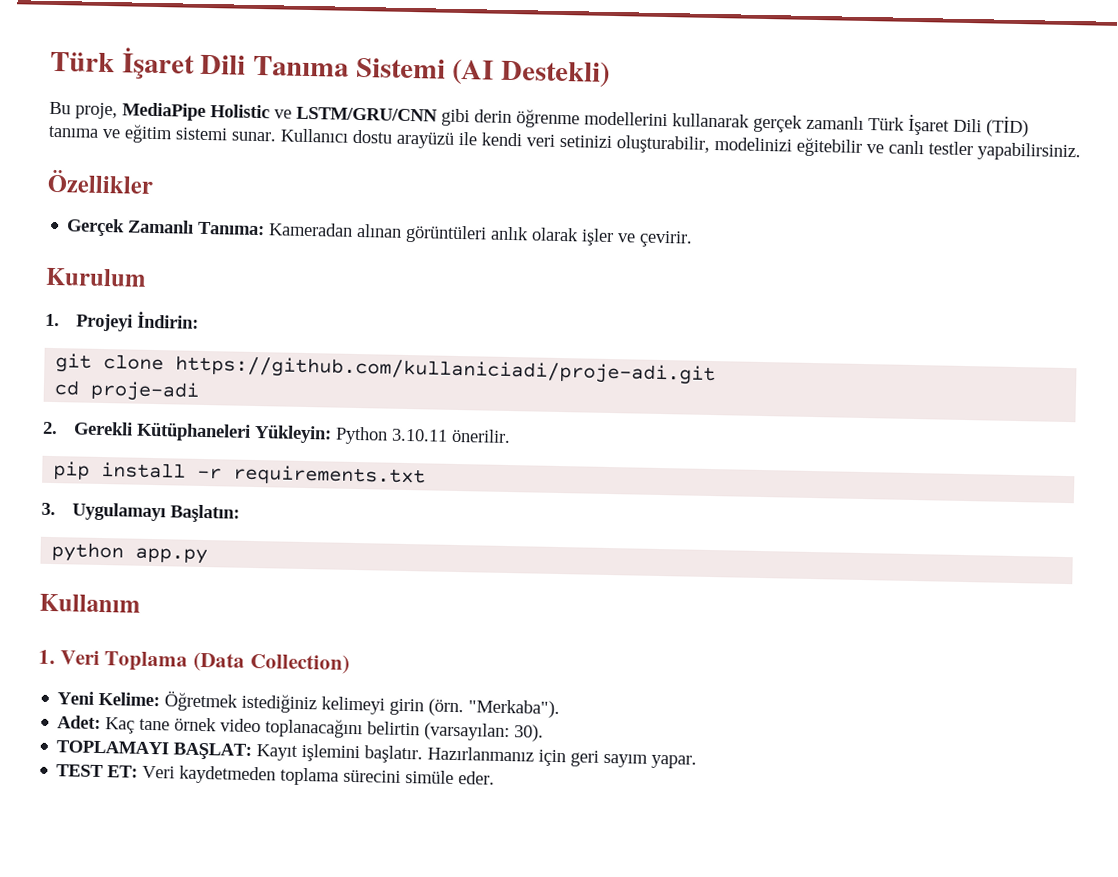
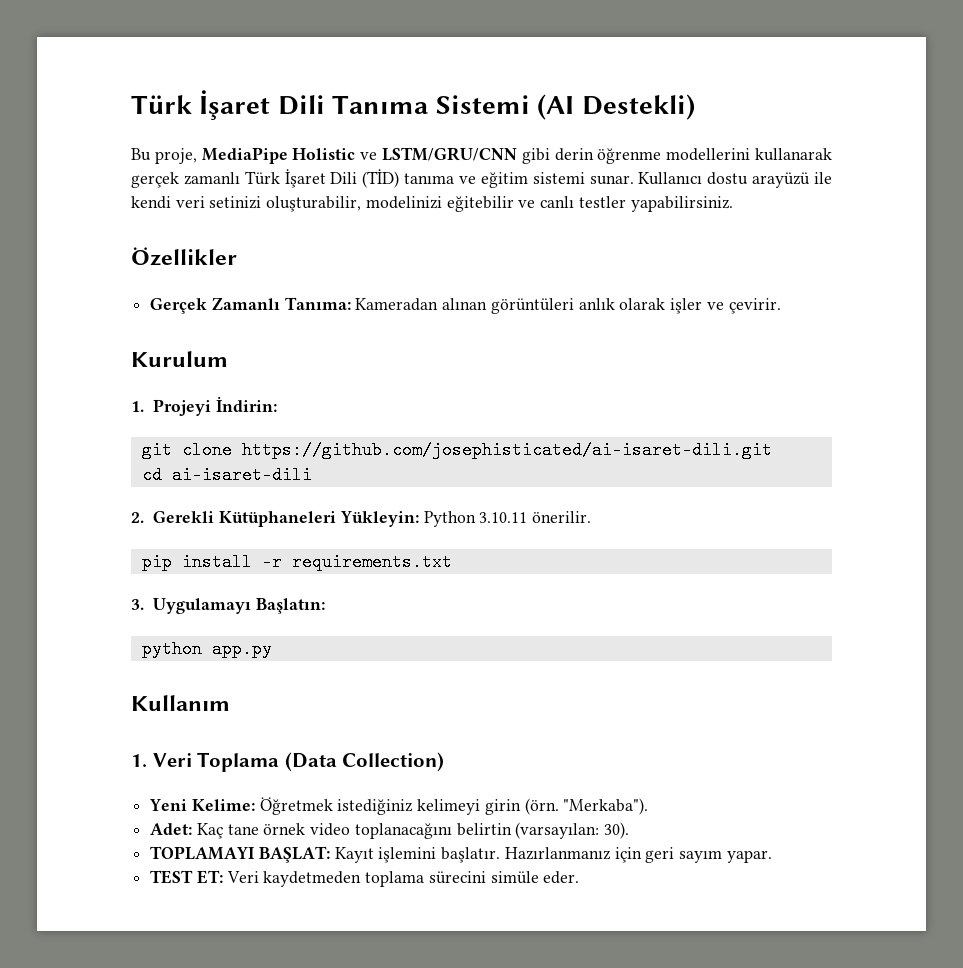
[175,355,717,386] https://github.com/kullaniciadi/proje-adi.git -> [241,441,772,459] https://github.com/josephisticated/ai-isaret-dili.git
[90,380,201,402] proje-adi -> [171,466,312,484] ai-isaret-dili

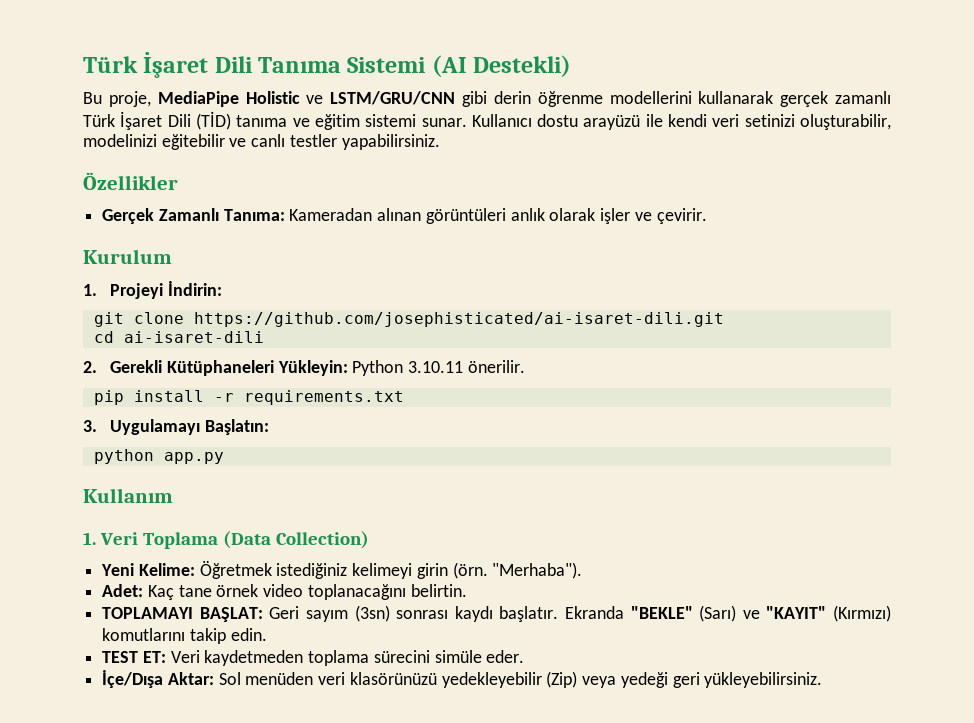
[563,798,649,815] "Merkaba"). -> [492,562,583,579] "Merhaba").
[456,822,630,839] belirtin (varsayılan: 30). -> [410,584,467,597] belirtin.
[334,847,772,863] Kayıt işlemini başlatır. Hazırlanmanız için geri sayım yapar. -> [269,605,891,622] [102,628,267,644] Geri sayım (3sn) sonrası kaydı başlatır. Ekranda "BEKLE" (Sarı) ve "KAYIT" (Kırmızı) komutlarını takip edin.
(580, 877) none -> [102,670,823,688] // İçe/Dışa Aktar: Sol menüden veri klasörünüzü yedekleyebilir (Zip) veya yedeği geri yükleyebilirsiniz.

